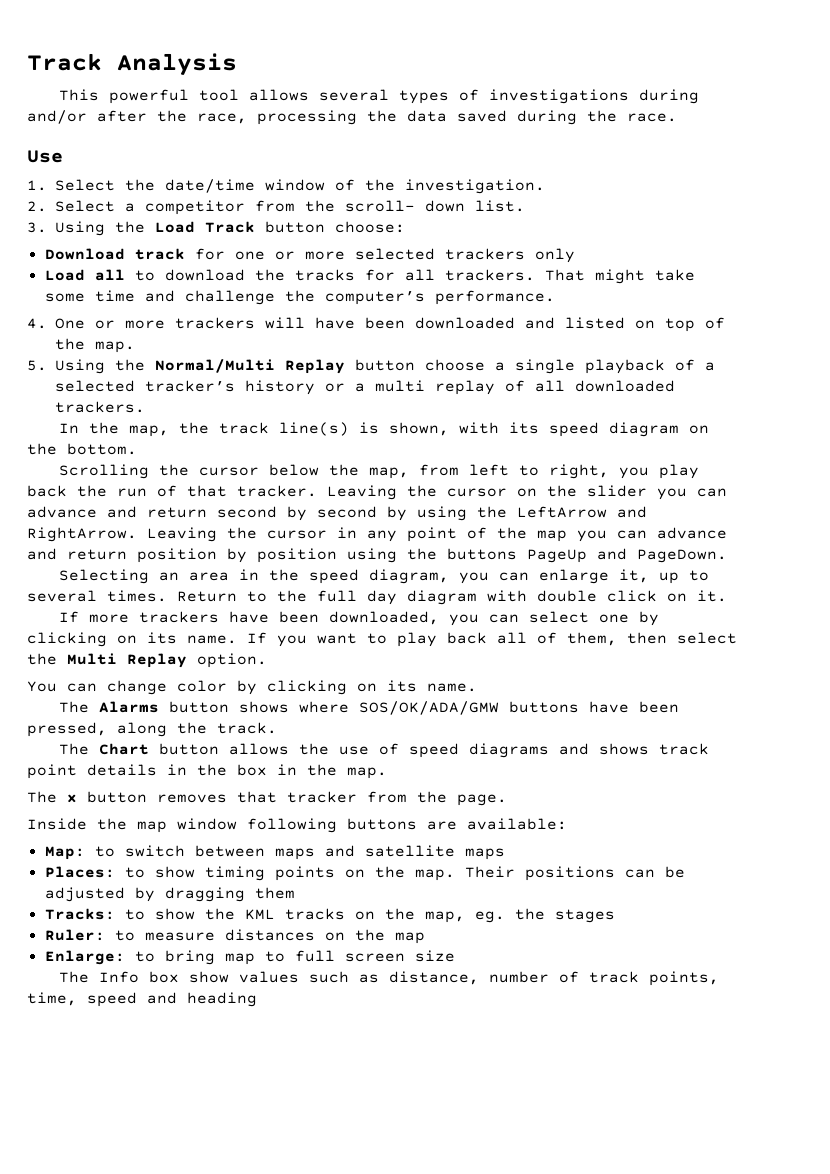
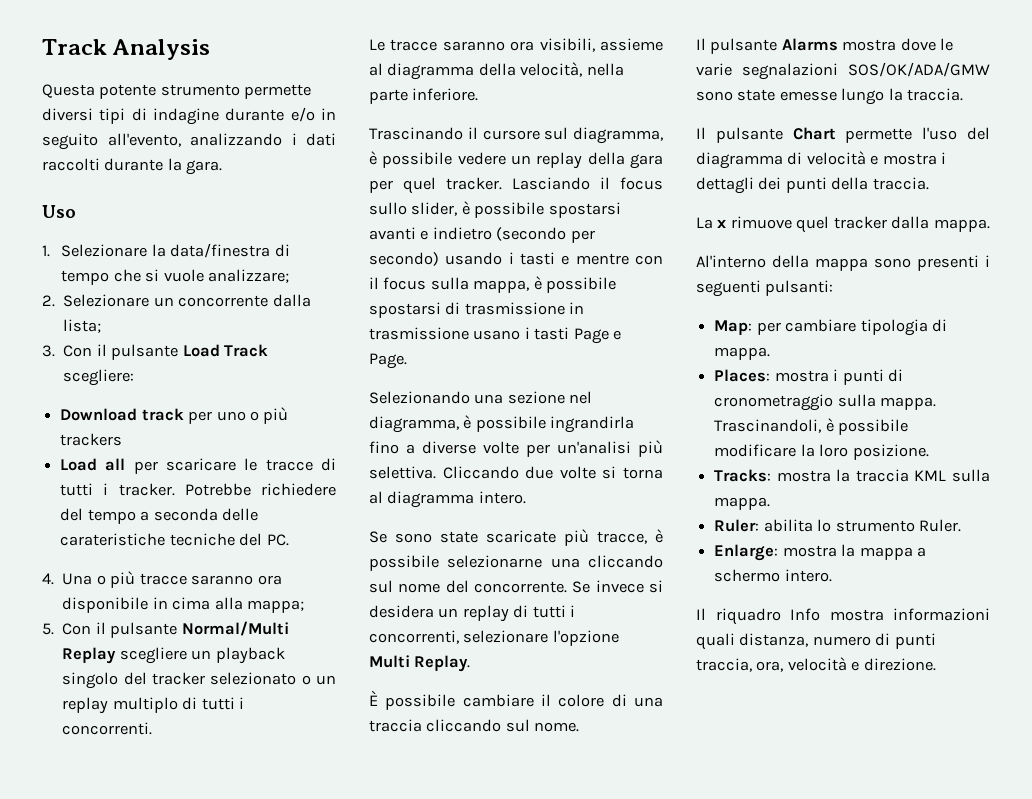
[59,89,700,104] [27,110,677,125] [27,150,63,163] [27,179,545,194] [27,200,525,215] [27,221,405,236] [44,248,575,263] This powerful tool allows several types of investigations during and/or after the race, processing the data saved during the race. // Use // 1. Select the date/time window of the investigation. // 2. Select a competitor from the scroll- down list. // 3. Using the Load Track button choose: // Download track for one or more selected trackers only -> [42,84,312,99] [42,107,336,125] [42,133,336,150] [42,158,223,175] [42,205,76,218] [42,243,290,258] [61,269,289,285] [42,294,311,307] [63,319,102,333] [42,344,269,360] [63,369,135,386] [60,407,289,424] [60,433,123,446] Questa potente strumento permette diversi tipi di indagine durante e/o in seguito all'evento, analizzando i dati raccolti durante la gara. // Uso // 1. Selezionare la data/finestra di tempo che si vuole analizzare; // 2. Selezionare un concorrente dalla lista; // 3. Con il pulsante Load Track scegliere: // Download track per uno o più trackers
[134,269,695,284] [44,290,555,305] [27,317,725,332] [55,338,135,353] [27,359,715,374] [55,380,675,395] [55,401,145,413] [59,422,710,437] [27,443,137,455] [59,464,700,479] [27,485,727,500] [27,506,647,521] [27,527,727,542] [27,548,727,563] [59,569,710,584] [27,590,727,605] [59,611,660,626] [27,632,737,647] [27,653,267,668] [27,680,477,695] [59,701,680,715] [27,722,277,737] [59,743,710,758] [27,764,387,779] [27,791,507,806] [27,818,567,833] [44,845,505,860] [44,866,685,881] [44,887,295,902] [44,908,615,923] [44,929,425,944] [44,950,455,965] [59,971,720,986] [27,992,257,1007] to download the tracks for all trackers. That might take some time and challenge the computer’s performance. // 4. One or more trackers will have been downloaded and listed on top of the map. // 5. Using the Normal/Multi Replay button choose a single playback of a selected tracker’s history or a multi replay of all downloaded trackers. // In the map, the track line(s) is shown, with its speed diagram on the bottom. // Scrolling the cursor below the map, from left to right, you play back the run of that tracker. Leaving the cursor on the slider you can advance and return second by second by using the LeftArrow and RightArrow. Leaving the cursor in any point of the map you can advance and return position by position using the buttons PageUp and PageDown. // Selecting an area in the speed diagram, you can enlarge it, up to several times. Return to the full day diagram with double click on it. // If more trackers have been downloaded, you can select one by clicking on its name. If you want to play back all of them, then select the Multi Replay option. // You can change color by clicking on its name. // The Alarms button shows where SOS/OK/ADA/GMW buttons have been pressed, along the track. // The Chart button allows the use of speed diagrams and shows track point details in the box in the map. // The x button removes that tracker from the page. // Inside the map window following buttons are available: // Map: to switch between maps and satellite maps // Places: to show timing points on the map. Their positions can be adjusted by dragging them // Tracks: to show the KML tracks on the map, eg. the stages // Ruler: to measure distances on the map // Enlarge: to bring map to full screen size // The Info box show values such as distance, number of track points, time, speed and heading -> [133,458,337,474] [60,483,336,496] [60,508,258,524] [60,533,289,546] [42,571,282,588] [62,597,305,613] [42,621,289,638] [62,647,285,664] [62,672,337,689] [62,697,245,714] [62,722,153,735] [369,38,663,52] [369,62,624,80] [369,88,479,104] [369,127,663,144] [369,151,663,169] [369,177,663,194] [369,201,621,218] [369,227,595,243] [369,252,663,266] [369,276,617,293] [369,302,585,318] [369,327,622,344] [369,353,407,369] [369,391,593,404] [369,415,635,433] [369,440,663,457] [369,466,663,479] [369,491,526,508] [369,529,663,546] [369,555,663,571] [369,580,663,593] [369,605,576,622] [369,630,619,646] [369,655,471,672] [369,690,663,710] [369,719,580,732] [696,38,954,54] [696,62,990,80] [696,88,964,105] [696,127,990,143] [696,151,947,169] [696,177,929,194] [696,216,990,233] [696,255,990,271] [696,280,834,297] [714,319,947,336] [714,347,771,360] [714,369,903,385] [714,394,937,411] [714,418,909,435] [714,444,929,460] [714,469,991,482] [714,497,771,510] [714,519,961,532] [714,544,926,561] [714,569,832,582] [696,608,990,625] [696,633,936,650] [696,657,936,672] per scaricare le tracce di tutti i tracker. Potrebbe richiedere del tempo a seconda delle carateristiche tecniche del PC. // 4. Una o più tracce saranno ora disponibile in cima alla mappa; // 5. Con il pulsante Normal/Multi Replay scegliere un playback singolo del tracker selezionato o un replay multiplo di tutti i concorrenti. // Le tracce saranno ora visibili, assieme al diagramma della velocità, nella parte inferiore. // Trascinando il cursore sul diagramma, è possibile vedere un replay della gara per quel tracker. Lasciando il focus sullo slider, è possibile spostarsi avanti e indietro (secondo per secondo) usando i tasti e mentre con il focus sulla mappa, è possibile spostarsi di trasmissione in trasmissione usano i tasti Page e Page. // Selezionando una sezione nel diagramma, è possibile ingrandirla fino a diverse volte per un'analisi più selettiva. Cliccando due volte si torna al diagramma intero. // Se sono state scaricate più tracce, è possibile selezionarne una cliccando sul nome del concorrente. Se invece si desidera un replay di tutti i concorrenti, selezionare l'opzione Multi Replay. // È possibile cambiare il colore di una traccia cliccando sul nome. // Il pulsante Alarms mostra dove le varie segnalazioni SOS/OK/ADA/GMW sono state emesse lungo la traccia. // Il pulsante Chart permette l'uso del diagramma di velocità e mostra i dettagli dei punti della traccia. // La x rimuove quel tracker dalla mappa. // Al'interno della mappa sono presenti i seguenti pulsanti: // Map: per cambiare tipologia di mappa. // Places: mostra i punti di cronometraggio sulla mappa. Trascinandoli, è possibile modificare la loro posizione. // Tracks: mostra la traccia KML sulla mappa. // Ruler: abilita lo strumento Ruler. // Enlarge: mostra la mappa a schermo intero. // Il riquadro Info mostra informazioni quali distanza, numero di punti traccia, ora, velocità e direzione.

